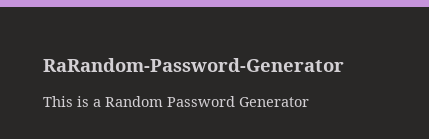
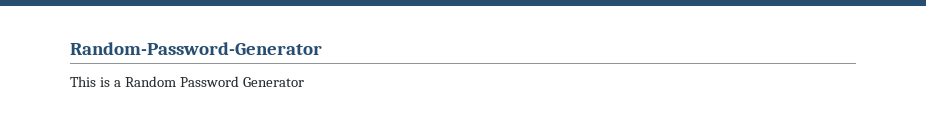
[43,58,344,72] RaRandom-Password-Generator -> [70,42,322,55] Random-Password-Generator

